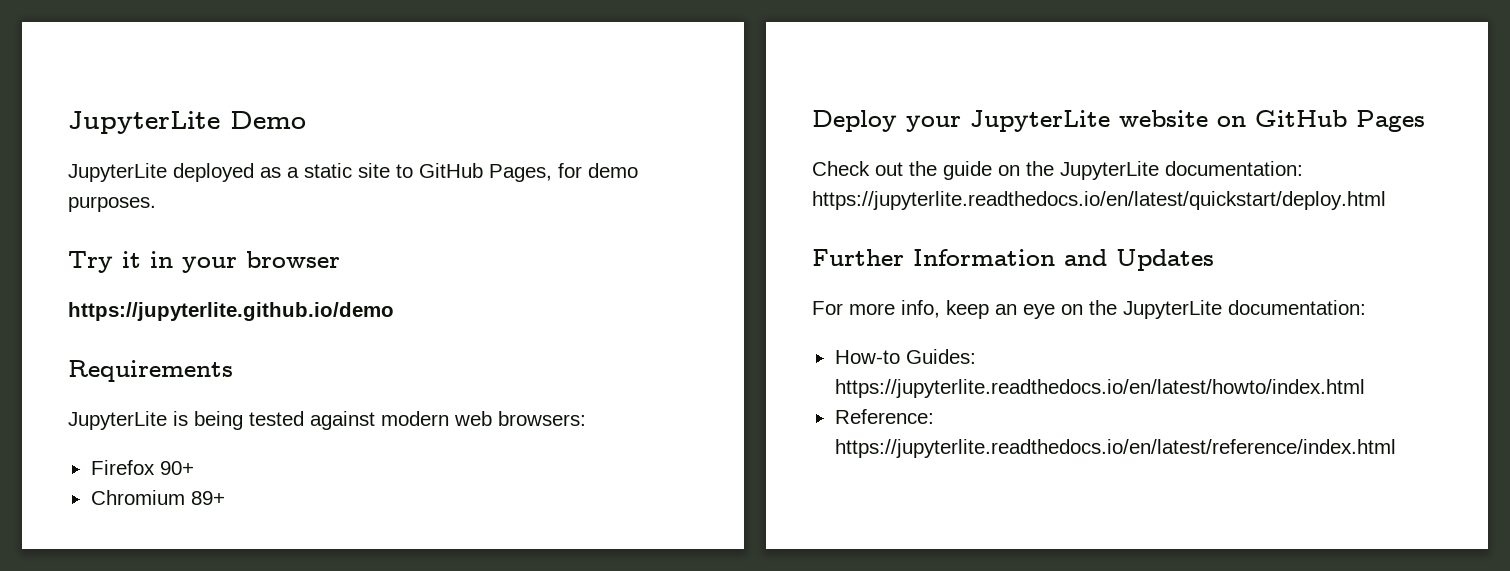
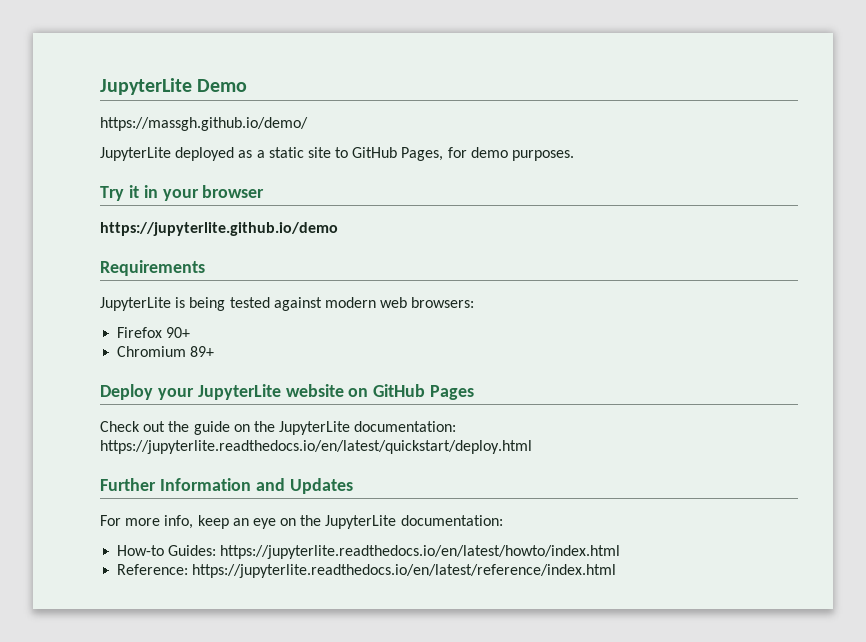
(306, 120) none -> [100,117,308,131] // https://massgh.github.io/demo/

